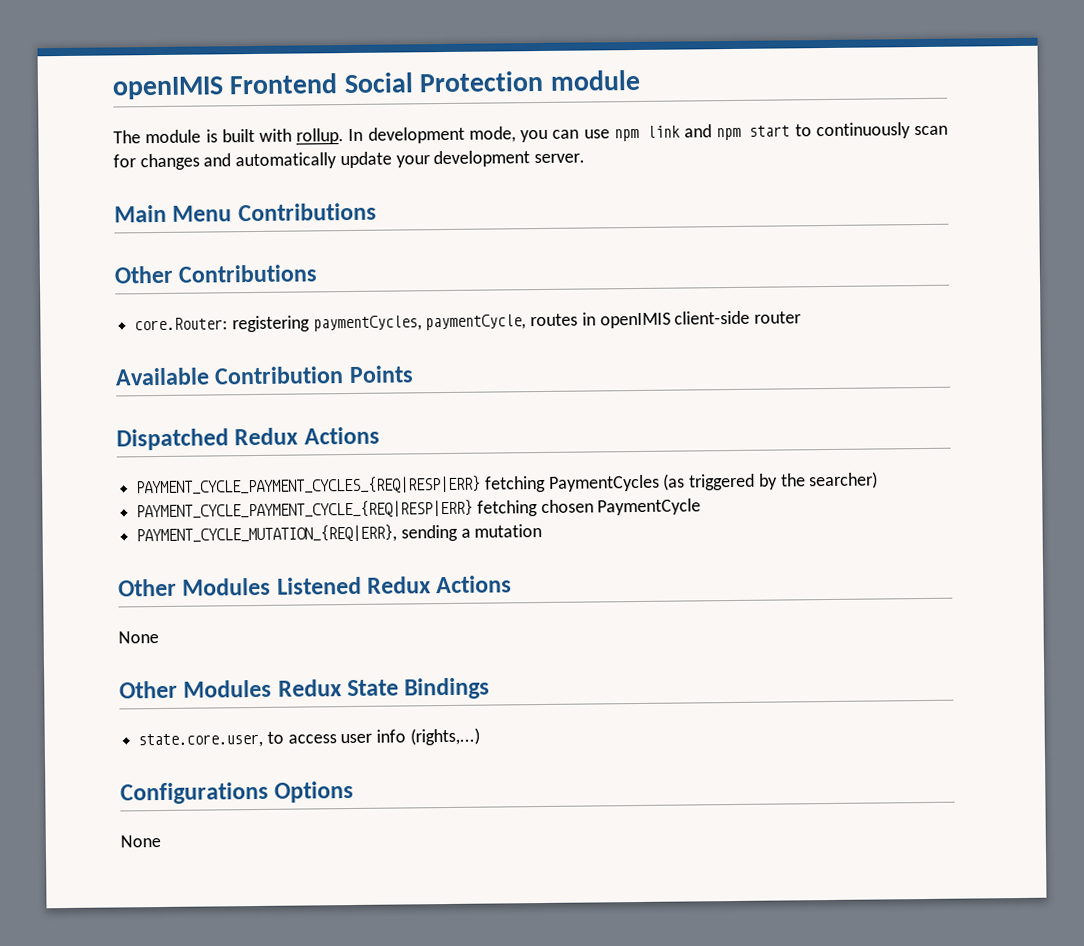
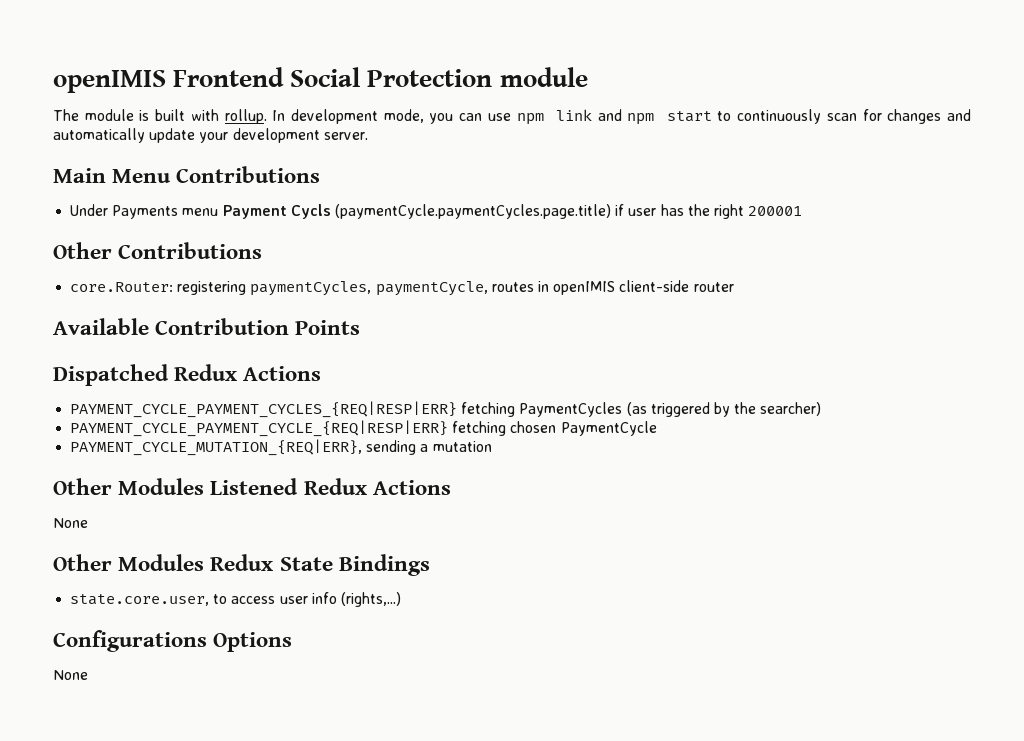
(377, 212) none -> [70,204,803,219] // Under Payments menu Payment Cycls (paymentCycle.paymentCycles.page.title) if user has the right 200001

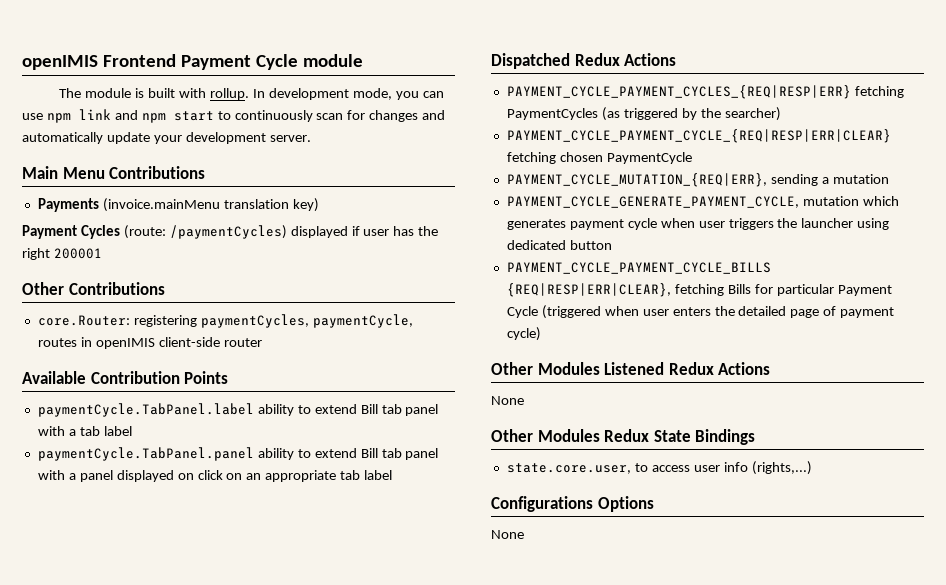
[290,67,493,87] Social Protection -> [180,54,298,70] Payment Cycle
[70,204,611,219] Under Payments menu Payment Cycls (paymentCycle.paymentCycles.page.title) -> [37,198,319,212] [22,225,348,239] Payments (invoice.mainMenu translation key) // Payment Cycles (route: /paymentCycles) displayed
(361, 327) none -> [37,403,439,417] [37,426,132,436] [37,447,439,461] [37,470,393,482] // paymentCycle.TabPanel.label ability to extend Bill tab panel with a tab label // paymentCycle.TabPanel.panel ability to extend Bill tab panel with a panel displayed on click on an appropriate tab label
[70,420,449,437] PAYMENT_CYCLE_PAYMENT_CYCLE_{REQ|RESP|ERR} -> [506,129,891,143] PAYMENT_CYCLE_PAYMENT_CYCLE_{REQ|RESP|ERR|CLEAR}
(492, 446) none -> [506,196,899,208] [506,218,890,230] [506,240,612,250] [506,262,771,274] [506,283,892,297] [506,305,895,319] [506,327,541,341] // PAYMENT_CYCLE_GENERATE_PAYMENT_CYCLE, mutation which generates payment cycle when user triggers the launcher using dedicated button // PAYMENT_CYCLE_PAYMENT_CYCLE_BILLS {REQ|RESP|ERR|CLEAR}, fetching Bills for particular Payment Cycle (triggered when user enters the detailed page of payment cycle)

